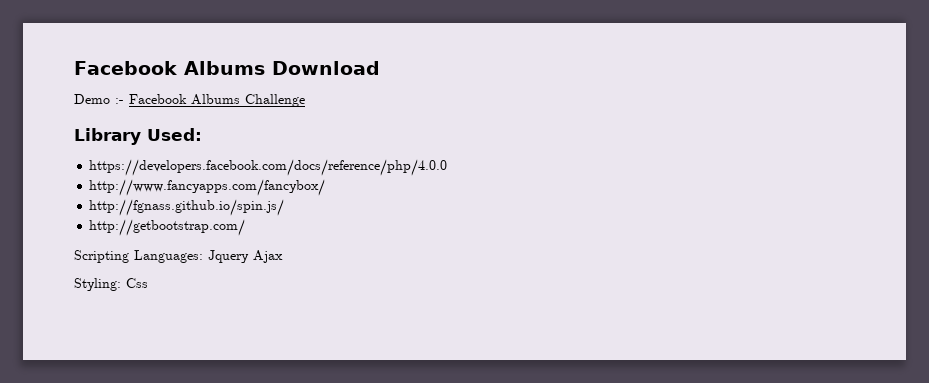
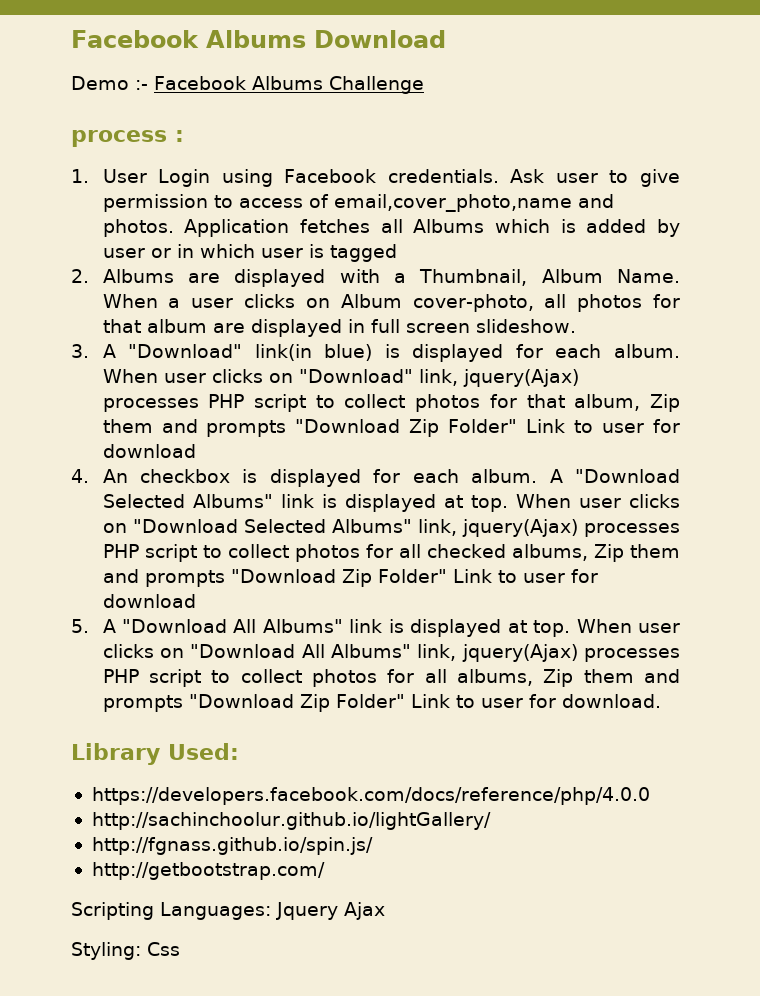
(305, 100) none -> [71,130,184,147] [71,169,680,187] [102,194,614,212] [102,219,680,237] [102,244,397,262] [71,269,680,287] [102,294,680,312] [102,319,576,337] [71,344,680,362] [102,369,579,387] [102,394,680,412] [102,419,681,437] [102,444,196,458] [71,469,680,487] [102,494,681,512] [102,519,680,537] [102,544,680,562] [102,569,598,587] [102,594,196,608] [71,619,680,637] [102,644,680,662] [102,669,680,687] [102,694,661,712] // process : // 1. User Login using Facebook credentials. Ask user to give permission to access of email,cover_photo,name and photos. Application fetches all Albums which is added by user or in which user is tagged // 2. Albums are displayed with a Thumbnail, Album Name. When a user clicks on Album cover-photo, all photos for that album are displayed in full screen slideshow. // 3. A "Download" link(in blue) is displayed for each album. When user clicks on "Download" link, jquery(Ajax) processes PHP script to collect photos for that album, Zip them and prompts "Download Zip Folder" Link to user for download // 4. An checkbox is displayed for each album. A "Download Selected Albums" link is displayed at top. When user clicks on "Download Selected Albums" link, jquery(Ajax) processes PHP script to collect photos for all checked albums, Zip them and prompts "Download Zip Folder" Link to user for download // 5. A "Download All Albums" link is displayed at top. When user clicks on "Download All Albums" link, jquery(Ajax) processes PHP script to collect photos for all albums, Zip them and prompts "Download Zip Folder" Link to user for download.
[89,179,326,196] http://www.fancyapps.com/fancybox/ -> [91,812,491,830] http://sachinchoolur.github.io/lightGallery/

